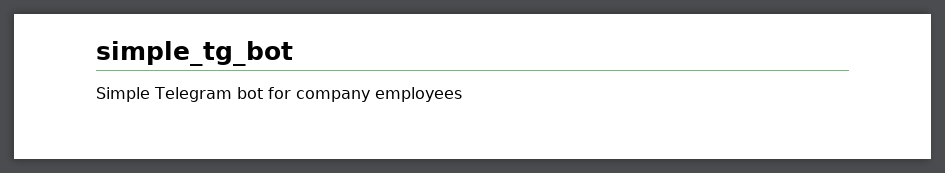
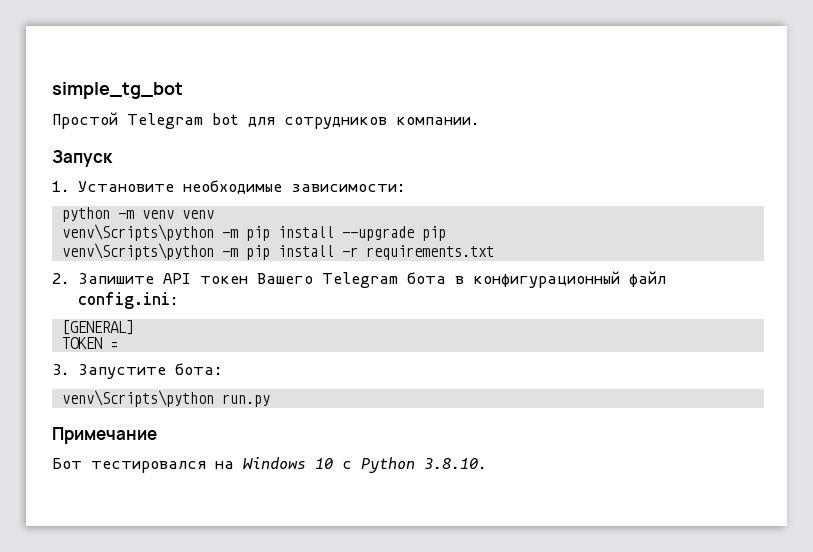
[96,87,150,102] Simple -> [52,112,118,129] Простой
[267,87,462,102] for company employees -> [248,117,480,129] [52,150,113,167] [52,180,407,194] [61,207,214,222] [61,224,446,241] [61,243,494,260] [52,271,667,288] [78,292,180,309] [61,320,134,335] [61,337,118,349] [52,363,224,379] [61,390,270,407] [52,427,157,444] [52,457,487,473] для сотрудников компании. // Запуск // 1. Установите необходимые зависимости: // python -m venv venv // venv\Scripts\python -m pip install --upgrade pip // venv\Scripts\python -m pip install -r requirements.txt // 2. Запишите API токен Вашего Telegram бота в конфигурационный файл config.ini: // [GENERAL] // TOKEN = // 3. Запустите бота: // venv\Scripts\python run.py // Примечание // Бот тестировался на Windows 10 с Python 3.8.10.

